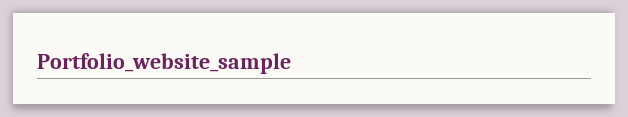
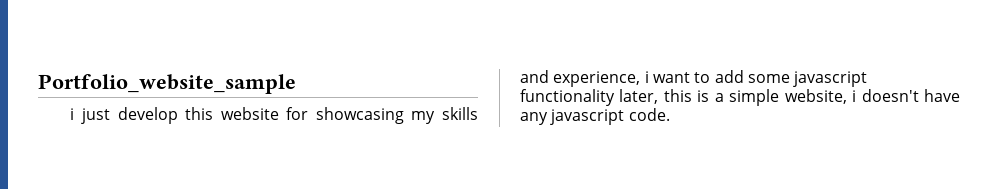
(291, 63) none -> [70,107,478,124] [520,70,868,87] [520,89,961,106] [520,108,670,125] // i just develop this website for showcasing my skills and experience, i want to add some javascript functionality later, this is a simple website, i doesn't have any javascript code.

